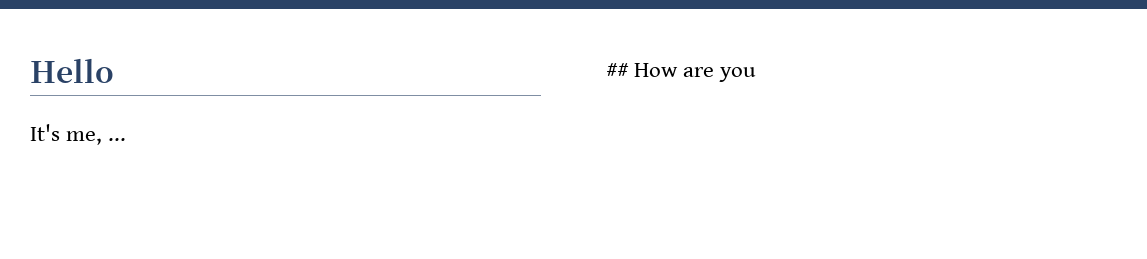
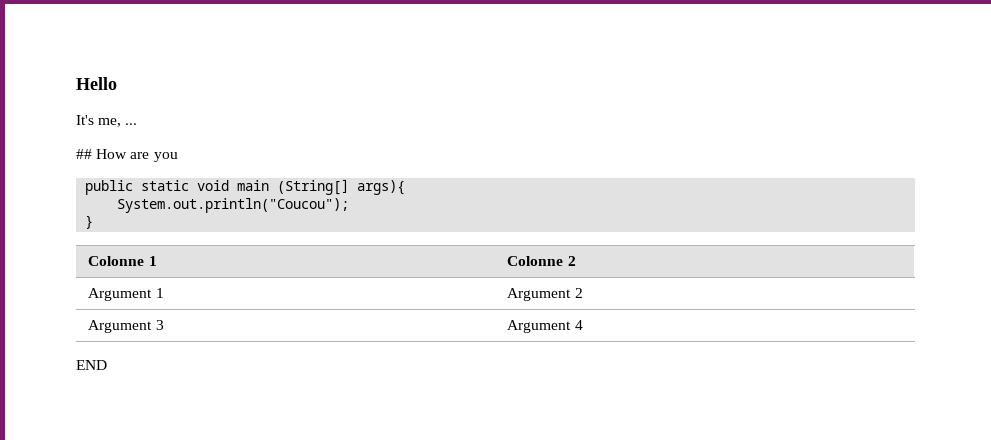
(757, 74) none -> [85,179,406,195] [117,198,350,213] [85,215,94,229] [88,256,157,266] [507,256,576,266] [88,288,164,301] [507,288,583,301] [88,320,164,333] [507,320,583,333] [76,360,107,370] // public static void main (String[] args){ // System.out.println("Coucou"); // } // Colonne 1 | Colonne 2 // Argument 1 | Argument 2 // Argument 3 | Argument 4 // END

